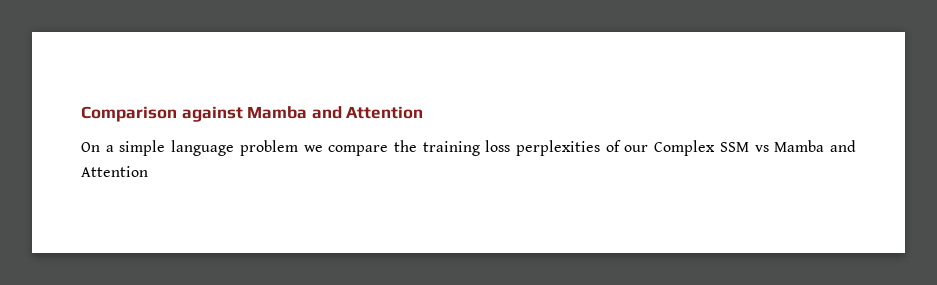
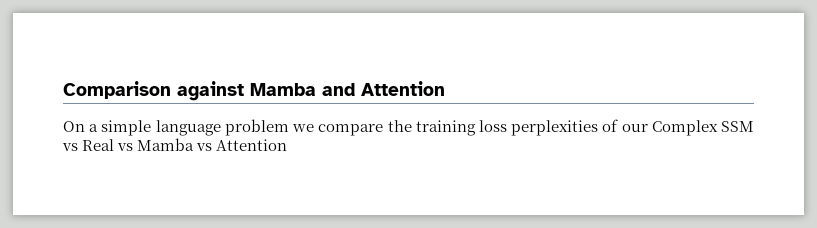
[774,140,857,152] Mamba and -> [82,138,213,151] Real vs Mamba vs

